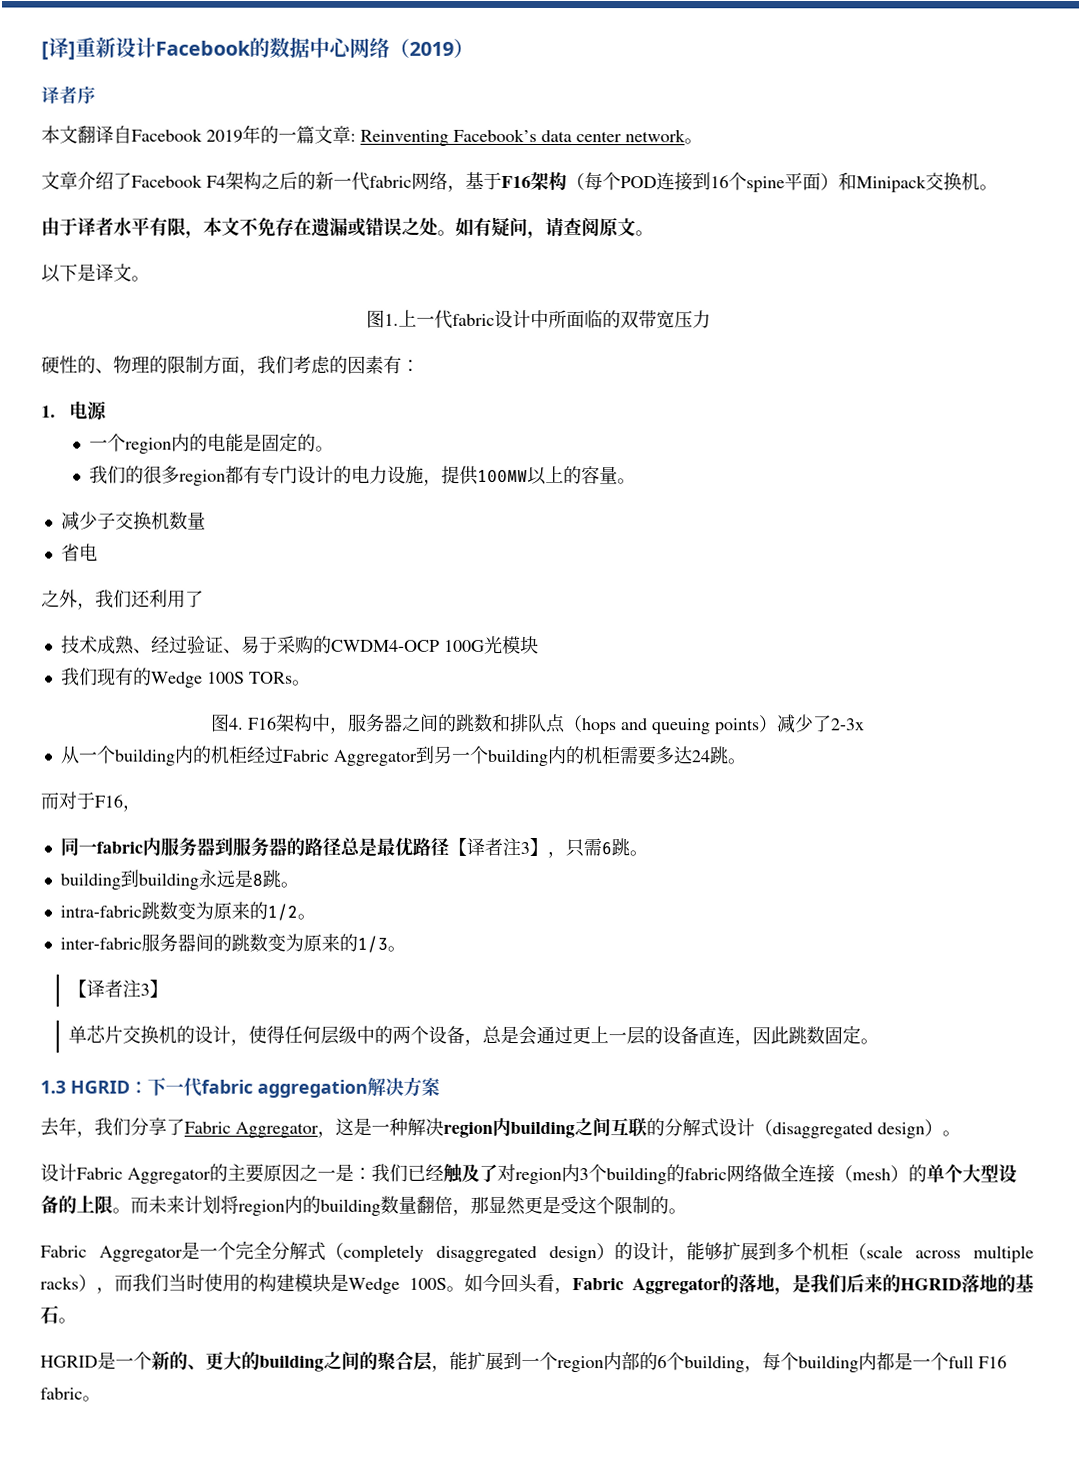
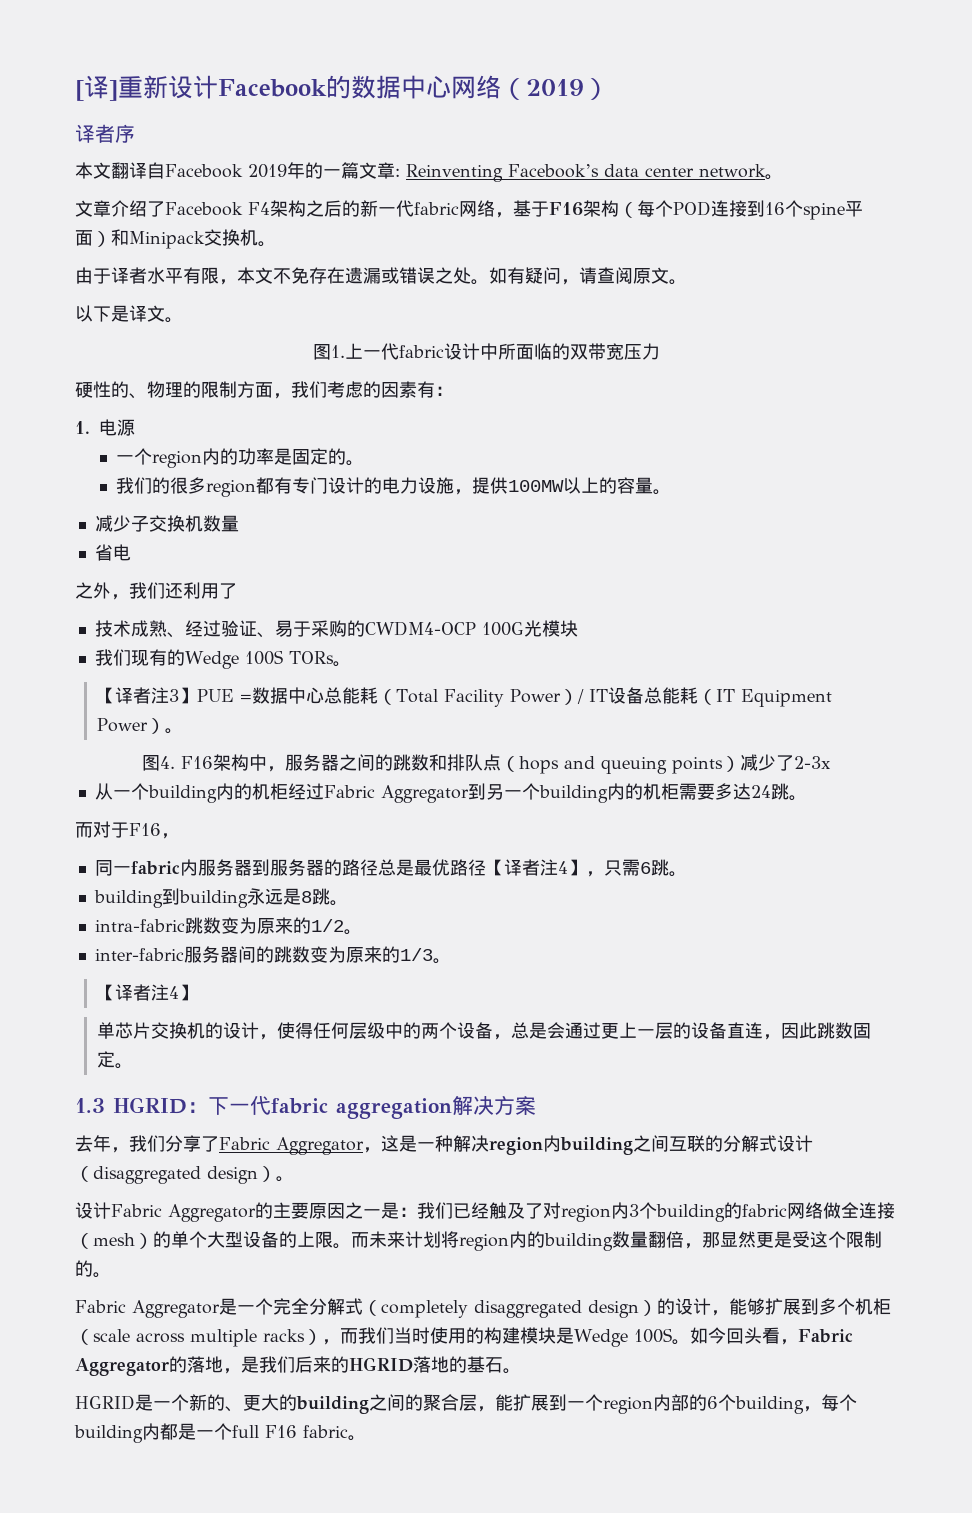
[206,433,244,452] 电能 -> [238,448,275,465] 功率
(311, 682) none -> [96,687,832,707] [96,718,183,734] // 【译者注3】PUE =数据中心总能耗（Total Facility Power）/ IT设备总能耗（IT Equipment Power）。
[519,841,530,854] 3 -> [557,861,568,874] 4
[140,983,151,996] 3 -> [168,986,179,999] 4

